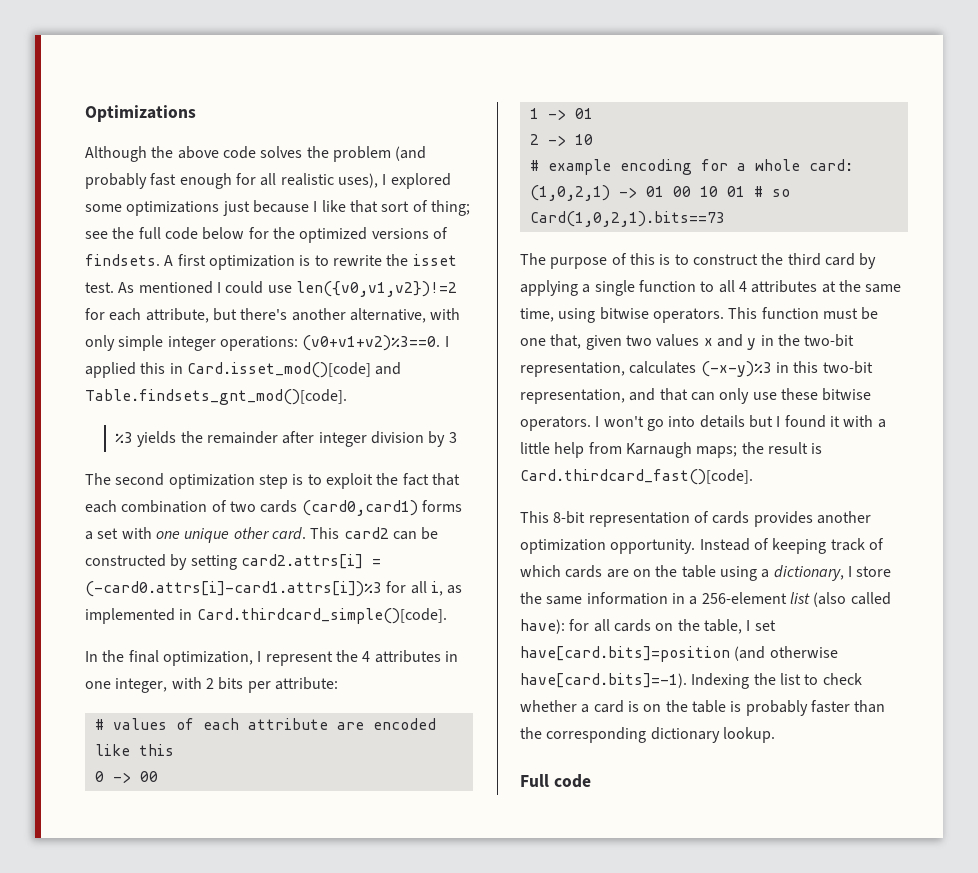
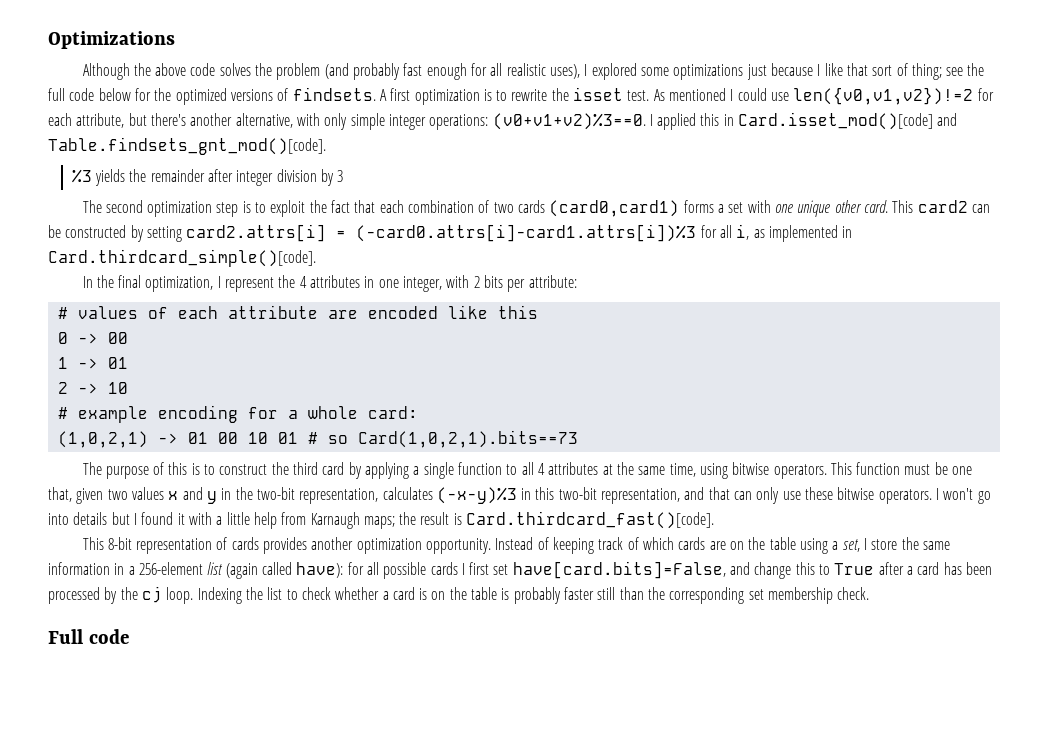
[773,565,844,581] dictionary, -> [842,539,860,552] set,
[813,592,847,607] (also -> [225,563,258,579] (again
[613,619,776,634] [520,646,838,662] [520,673,687,688] cards on the table, I set have[card.bits]=position (and otherwise have[card.bits]=-1). -> [383,561,993,579] [48,586,194,604] possible cards I first set have[card.bits]=False, and change this to True after a card has been processed by the cj loop.
(850, 706) none -> [597,587,616,600] still
[650,727,775,743] dictionary lookup. -> [748,587,870,604] set membership check.

